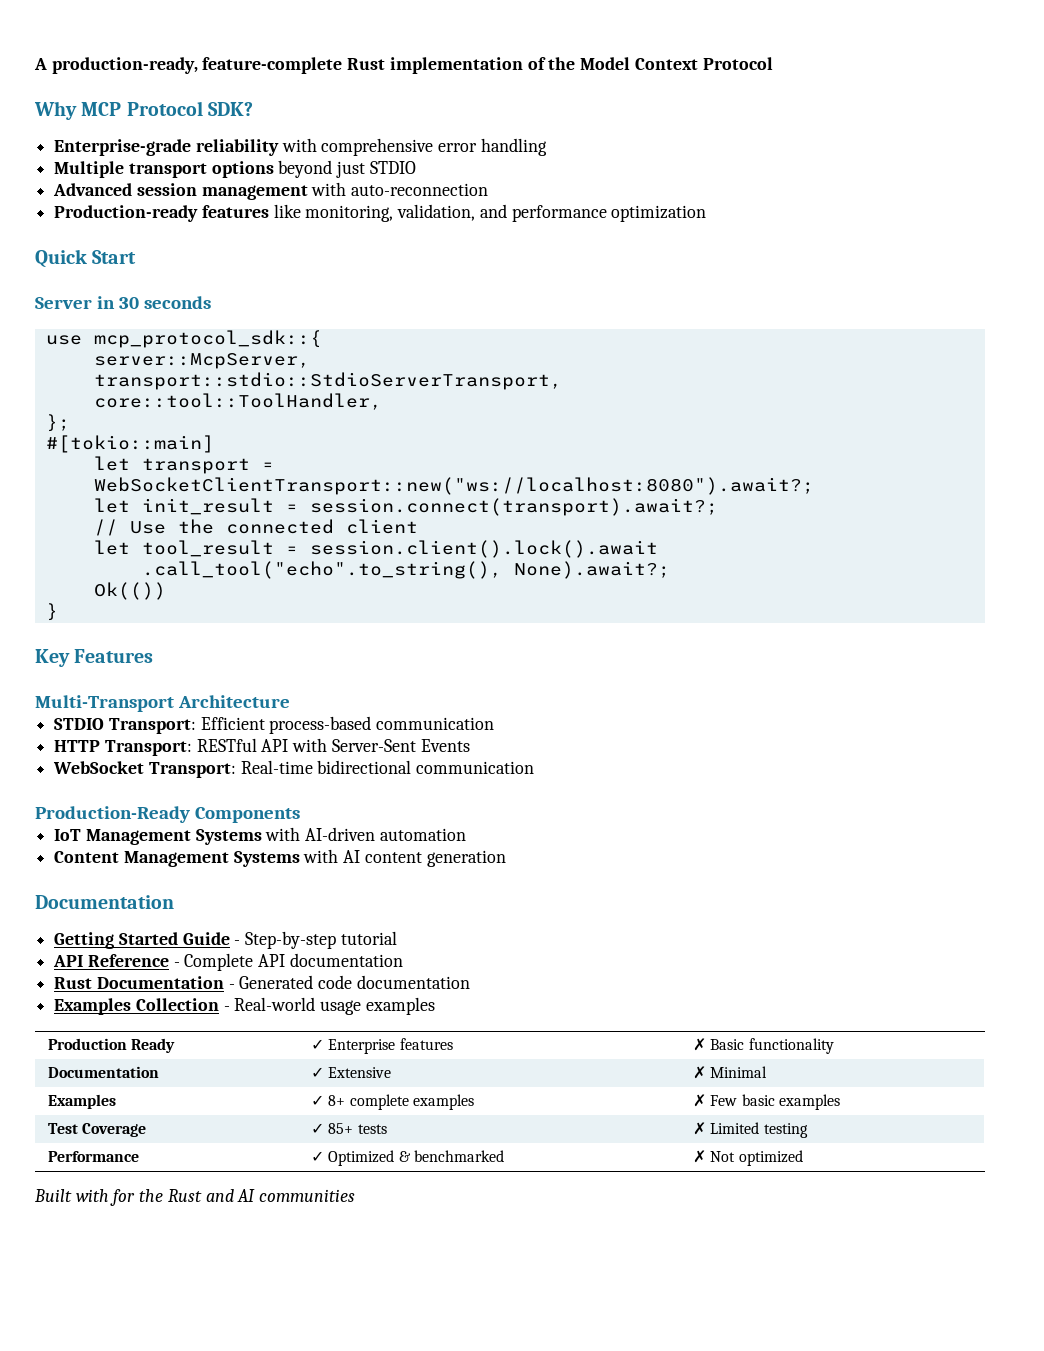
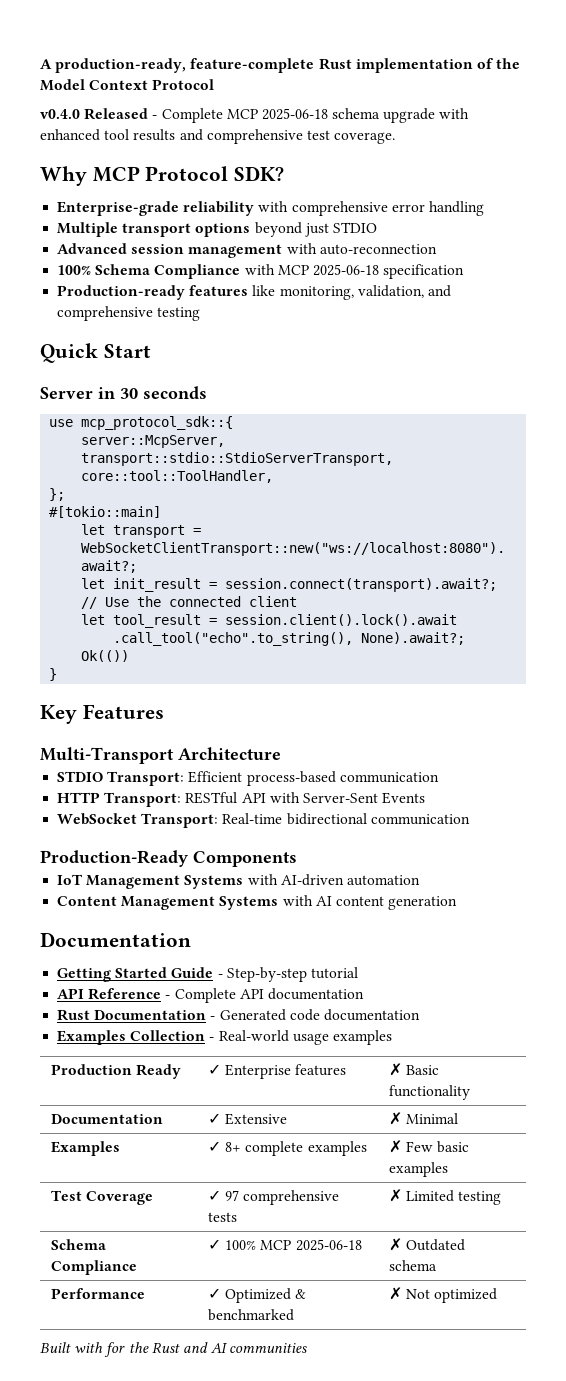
(773, 63) none -> [40,108,470,123] [40,129,396,144] // v0.4.0 Released - Complete MCP 2025-06-18 schema upgrade with enhanced tool results and comprehensive test coverage.
(489, 189) none -> [57,264,465,279] // 100% Schema Compliance with MCP 2025-06-18 specification
[511,205,707,222] performance optimization -> [57,306,201,321] comprehensive testing
[328,1123,354,1134] 85+ -> [225,1190,340,1205] 97 comprehensive
(808, 1130) none -> [50,1239,106,1250] [50,1260,137,1275] [207,1239,362,1251] [388,1238,466,1251] [388,1260,437,1271] // Schema Compliance | ✓ 100% MCP 2025-06-18 | ✗ Outdated schema

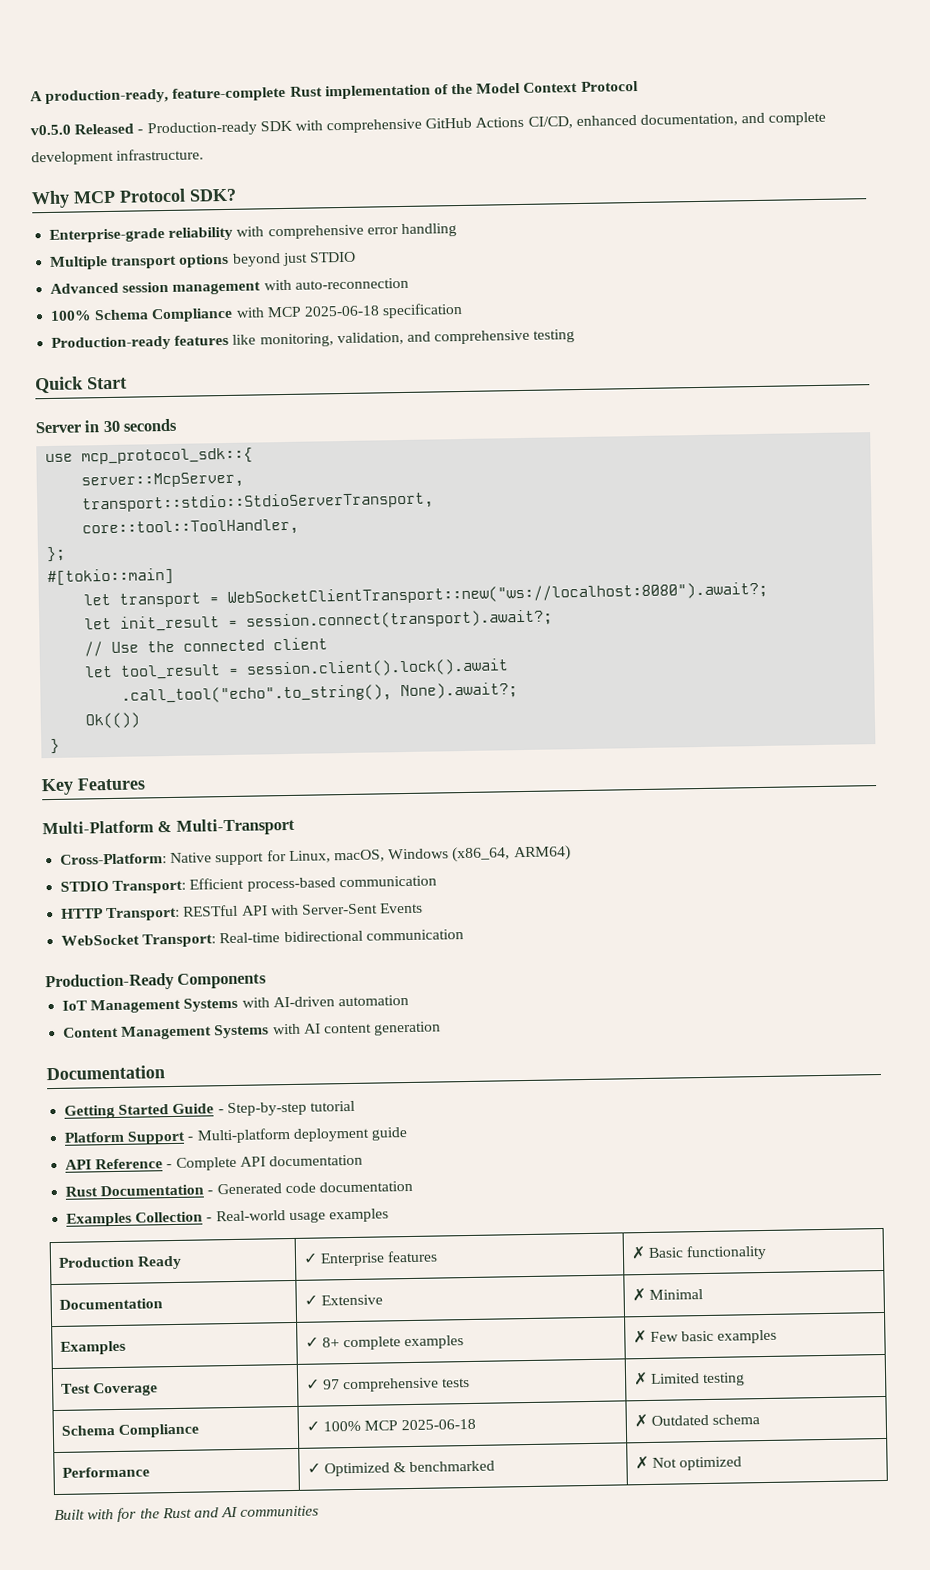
[40,109,80,119] v0.4.0 -> [30,124,71,136] v0.5.0
[161,108,470,123] [40,129,396,144] Complete MCP 2025-06-18 schema upgrade with enhanced tool results and comprehensive test coverage. -> [146,111,827,137] [31,148,205,166] Production-ready SDK with comprehensive GitHub Actions CI/CD, enhanced documentation, and complete development infrastructure.
(164, 711) none -> [42,820,173,835] Multi-Platform &
[178,747,281,760] Architecture -> [60,845,571,866] // Cross-Platform: Native support for Linux, macOS, Windows (x86_64, ARM64)
(358, 973) none -> [64,1127,408,1145] // Platform Support - Multi-platform deployment guide

